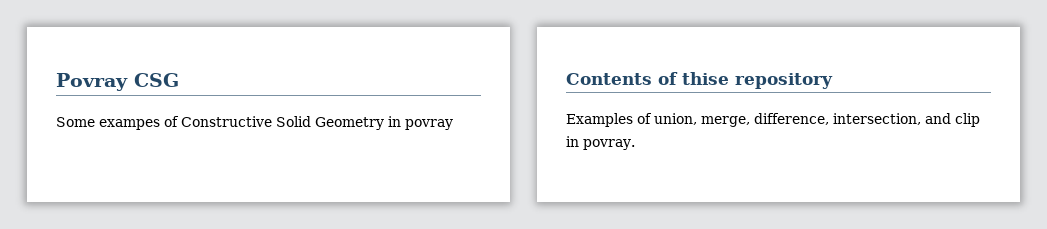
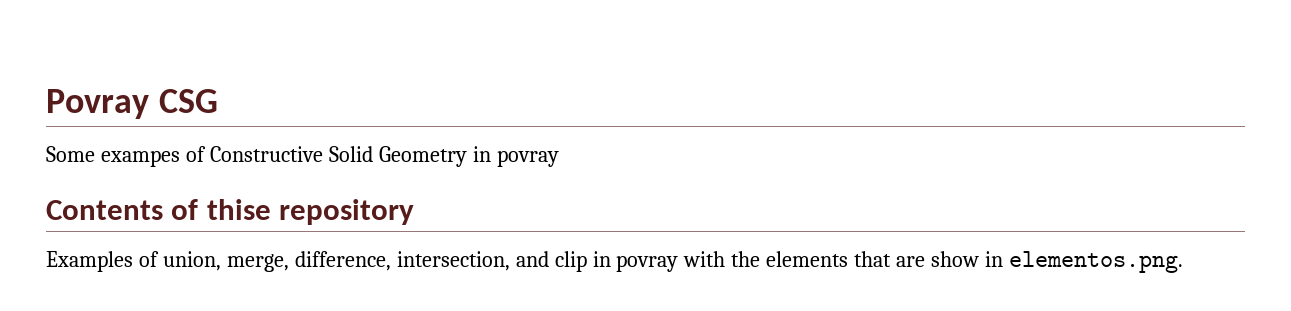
[583,139,635,150] povray. -> [616,251,1183,273] povray with the elements that are show in elementos.png.

